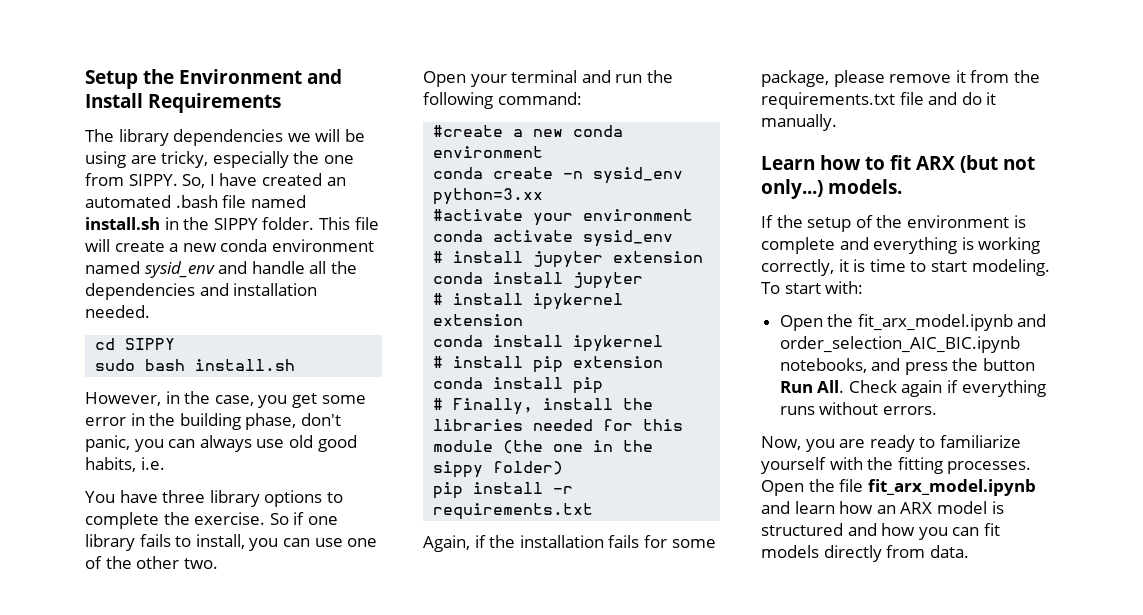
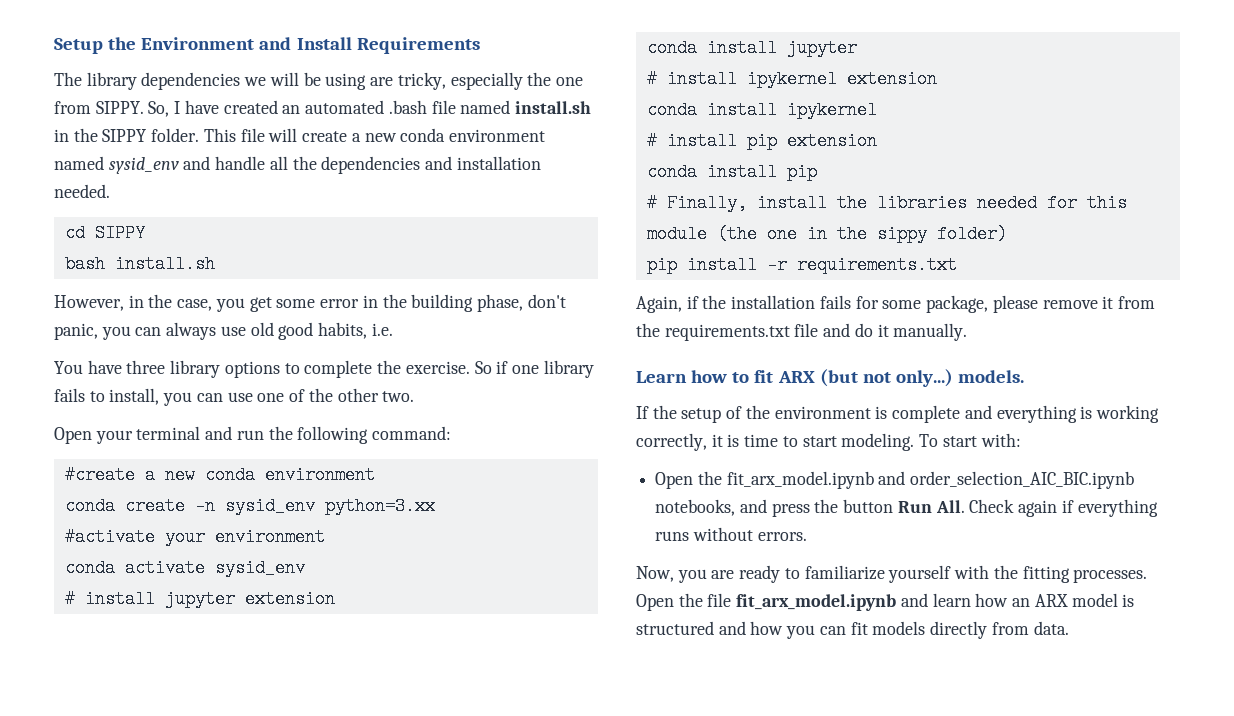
[95,359,136,371] sudo -> (145, 233) none

